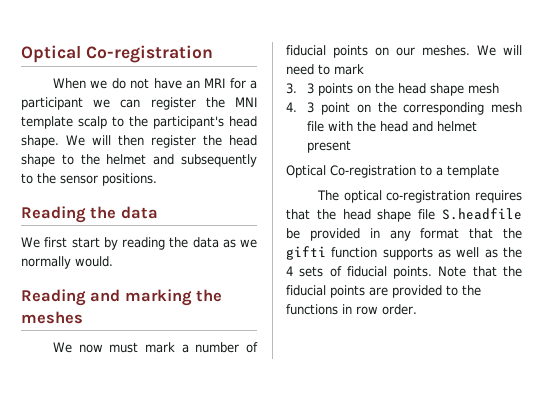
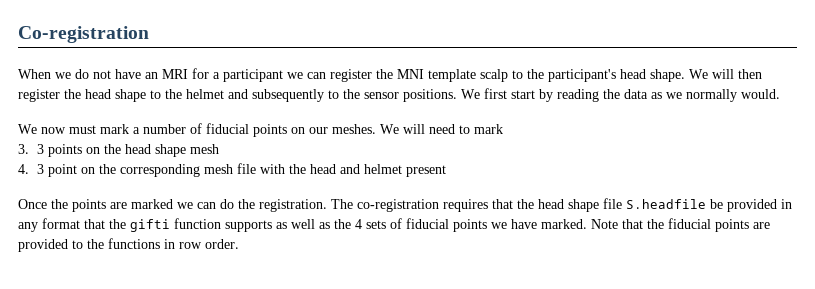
[21,45,81,63] Optical -> (18, 34) none
[21,206,158,223] // Reading the data // -> (457, 95) none
[21,289,223,306] [21,311,83,324] // Reading and marking the meshes -> (780, 94) none
[286,165,499,178] [317,190,382,203] Optical Co-registration to a template // The optical -> [18,199,353,212] Once the points are marked we can do the registration. The
[393,266,433,279] points. -> [453,219,587,232] points we have marked.

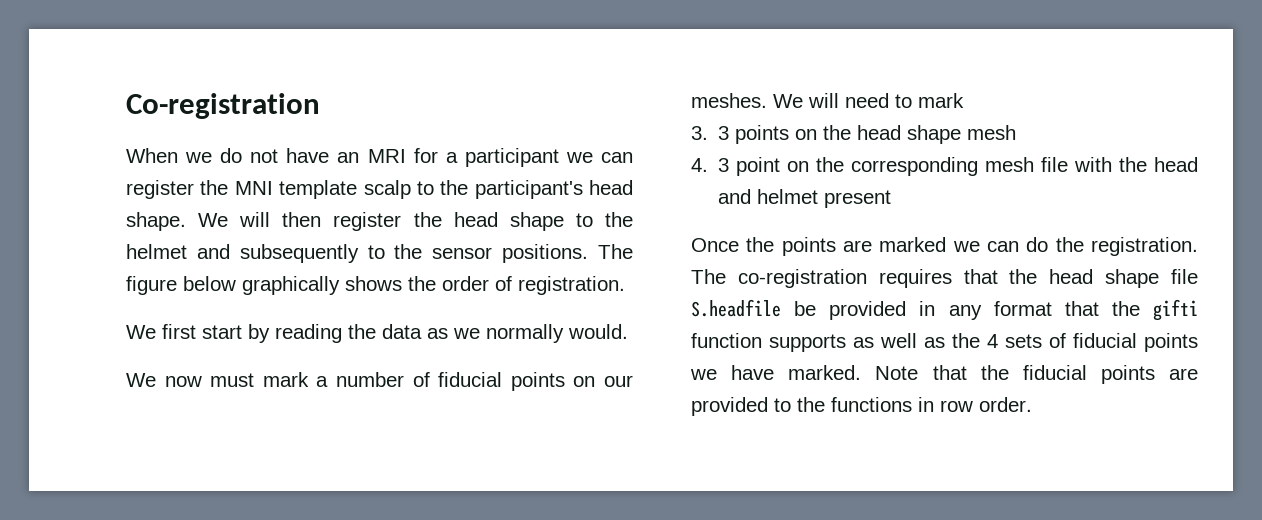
(457, 95) none -> [597,244,633,259] [126,276,625,295] The figure below graphically shows the order of registration. //

